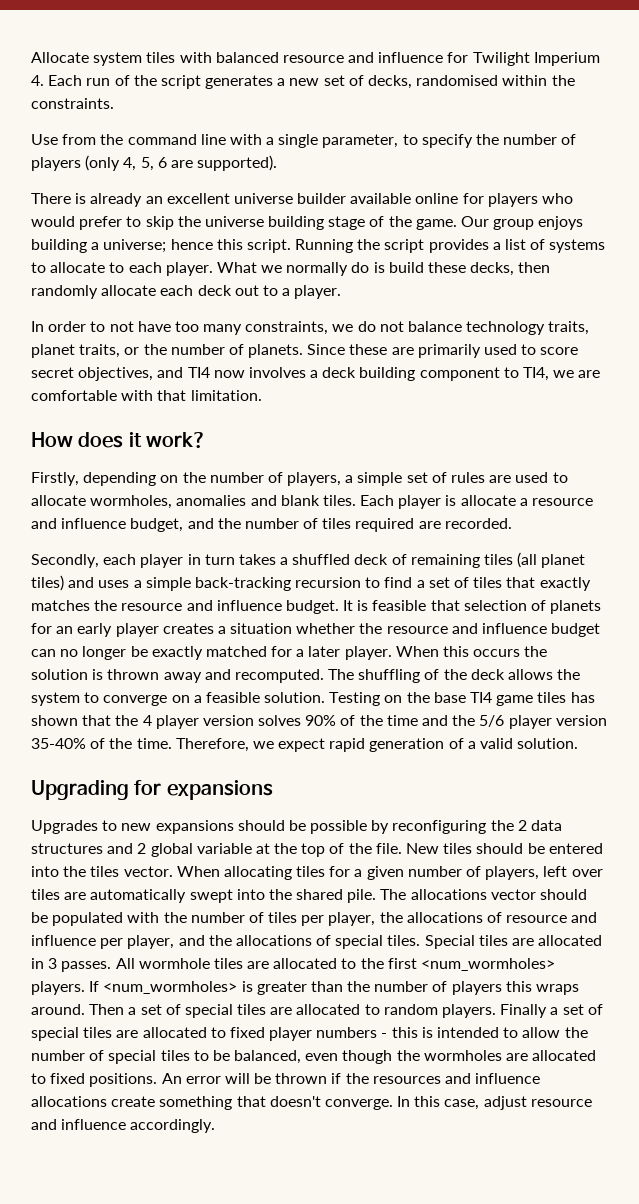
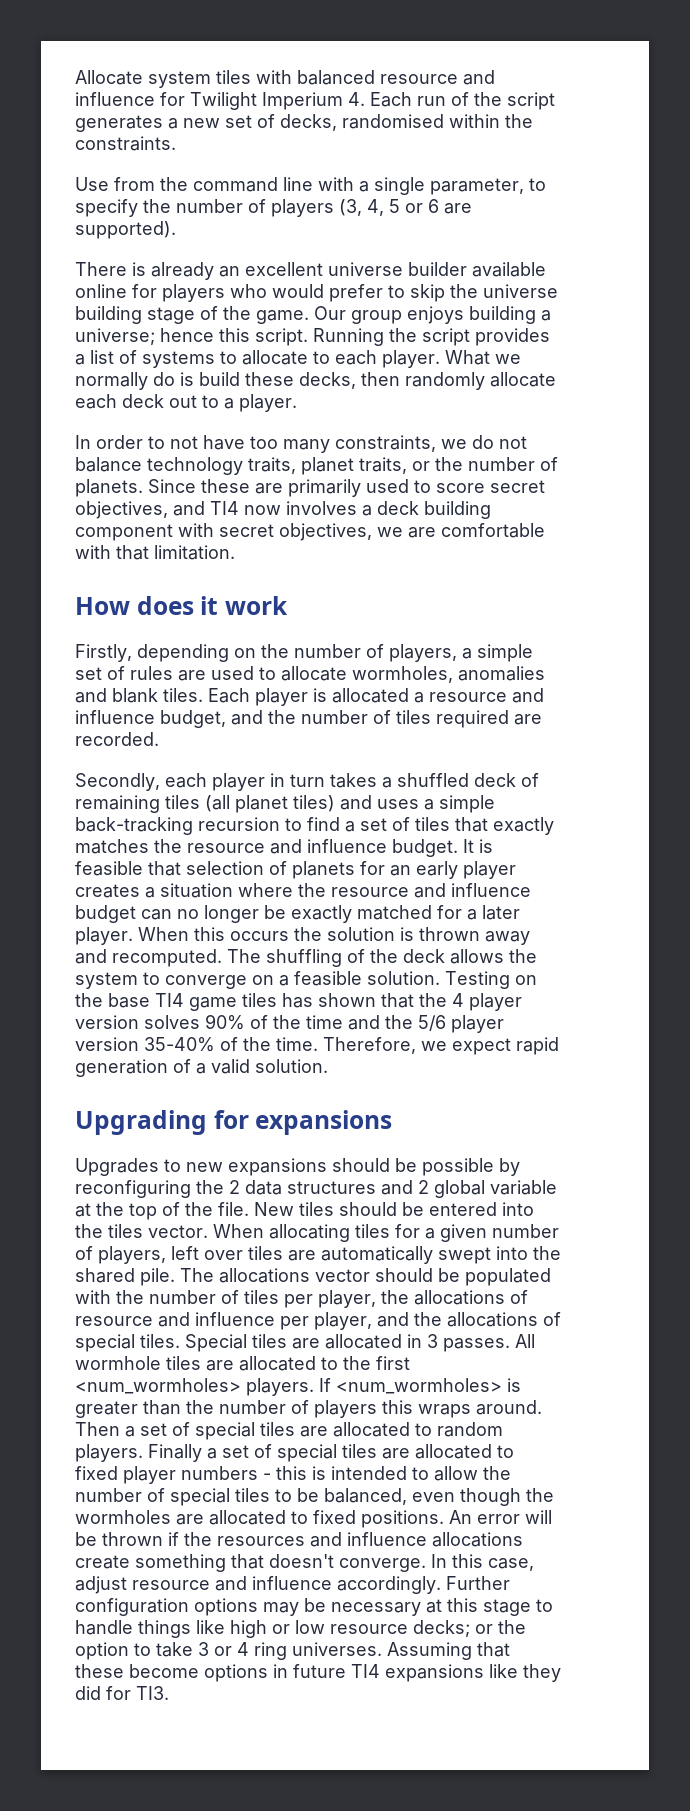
[85,155,154,171] (only 4, 5, -> [339,199,423,216] (3, 4, 5 or
[503,367,550,381] to TI4, -> [178,523,372,541] with secret objectives,
[145,432,206,448] work? -> [224,596,288,615] work
[460,495,516,506] allocate -> [332,688,409,703] allocated
[296,623,356,634] whether -> [238,883,293,897] where
(216, 1126) none -> [446,1576,510,1590] [75,1598,553,1616] [75,1620,526,1638] [75,1642,510,1660] [75,1664,561,1682] [75,1686,169,1700] Further configuration options may be necessary at this stage to handle things like high or low resource decks; or the option to take 3 or 4 ring universes. Assuming that these become options in future TI4 expansions like they did for TI3.

